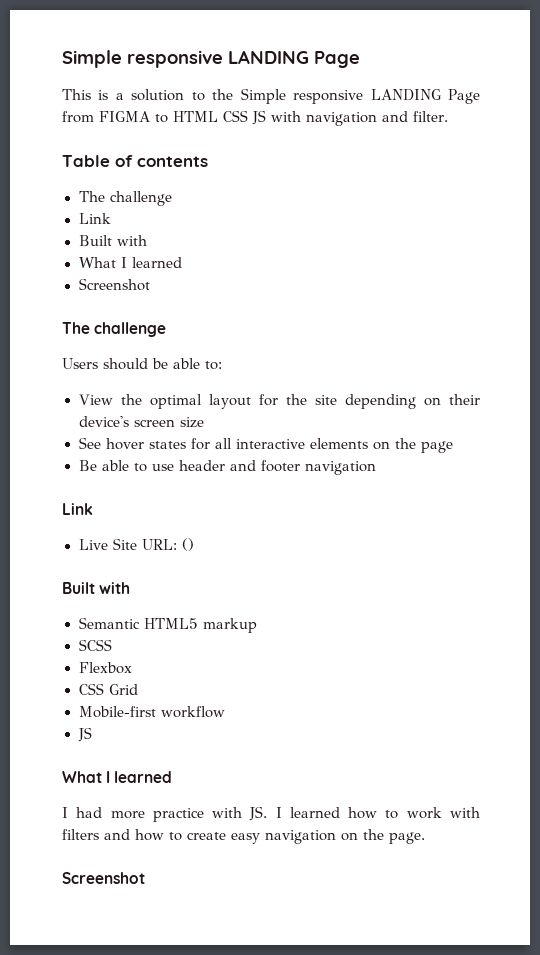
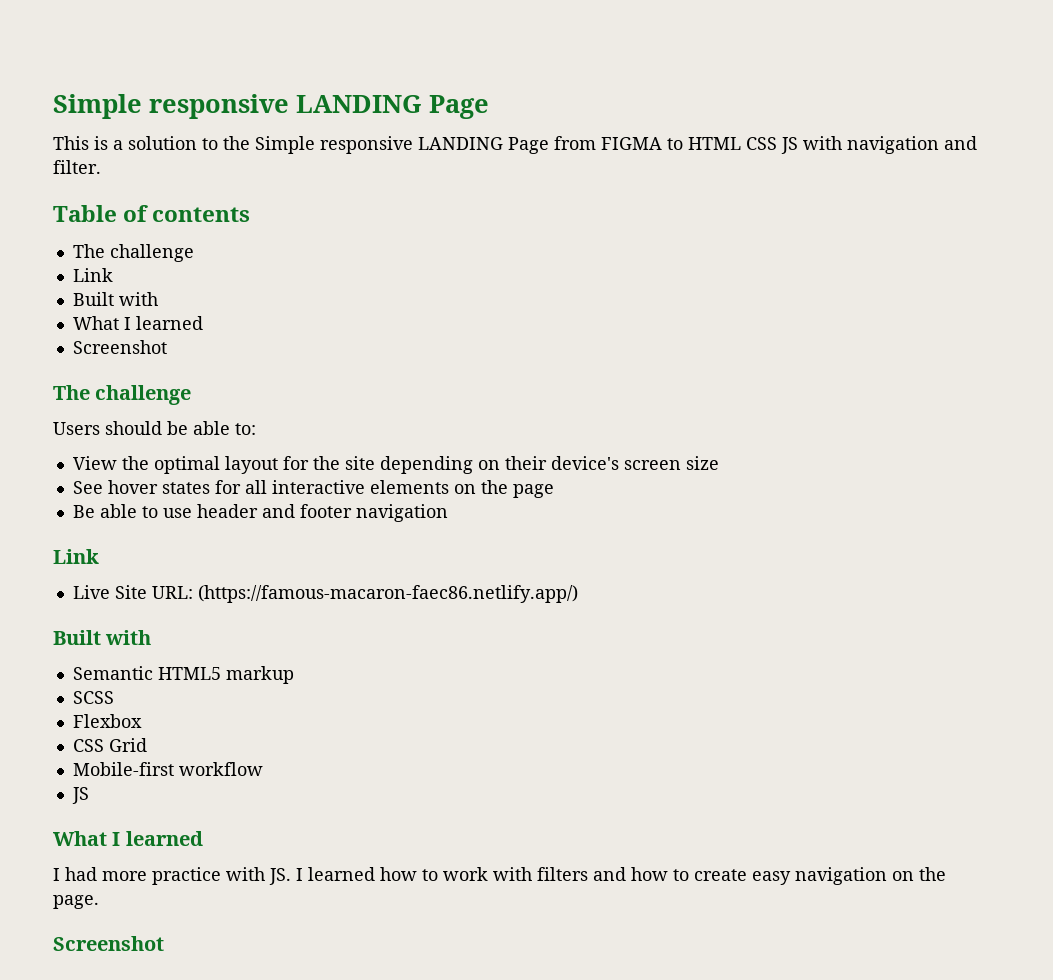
[181,538,194,551] () -> [197,585,578,603] (https://famous-macaron-faec86.netlify.app/)

